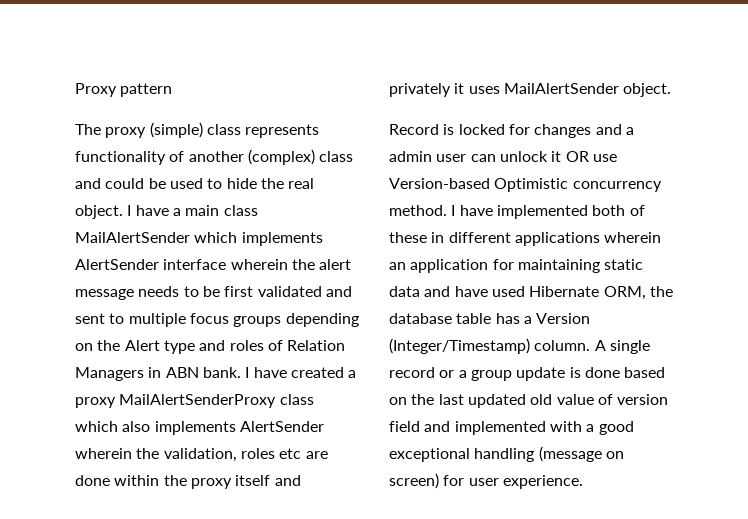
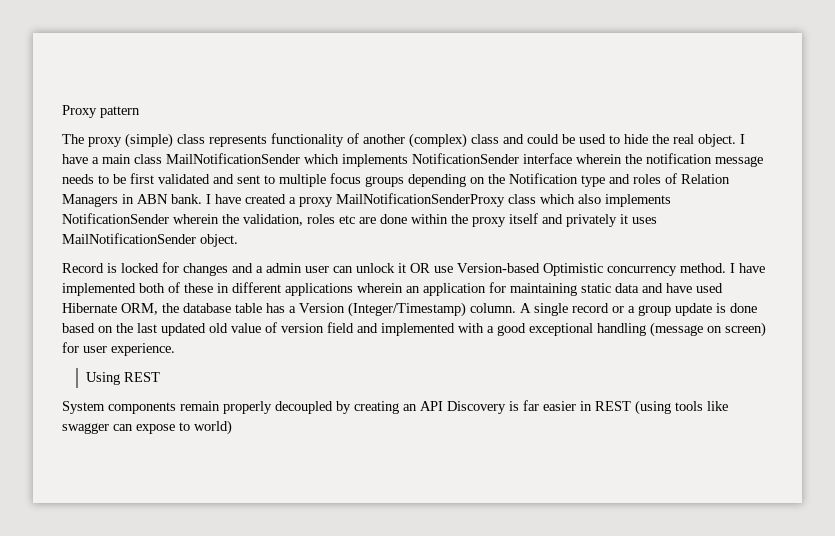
[75,232,190,243] MailAlertSender -> [166,153,300,164] MailNotificationSender
[75,259,159,270] AlertSender -> [412,153,519,164] NotificationSender
[319,259,352,270] alert -> [646,153,712,164] notification
[124,340,160,351] Alert -> [509,173,578,184] Notification
[119,394,277,408] MailAlertSenderProxy -> [336,193,505,207] MailNotificationSenderProxy
[239,421,324,432] AlertSender -> [62,213,169,224] NotificationSender
[503,83,619,94] MailAlertSender -> [62,233,196,244] MailNotificationSender
(583, 482) none -> [86,372,161,385] [62,400,728,415] [62,420,232,435] // Using REST // System components remain properly decoupled by creating an API Discovery is far easier in REST (using tools like swagger can expose to world)

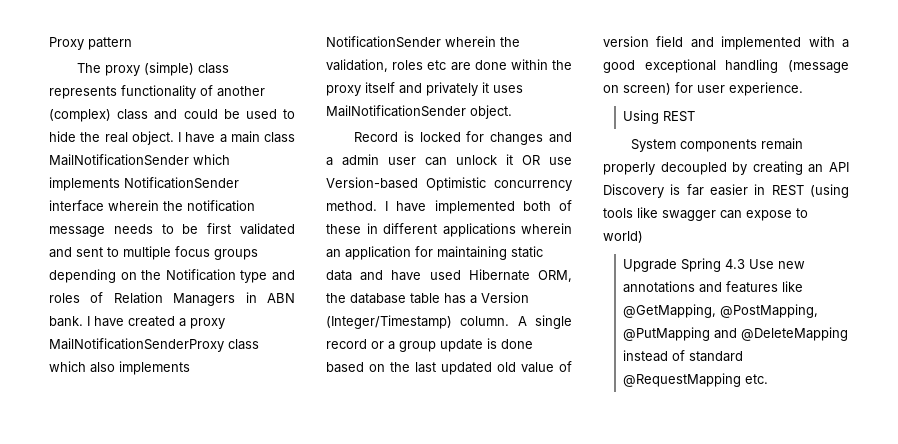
(232, 427) none -> [622,258,805,272] [622,281,803,293] [622,304,818,318] [622,327,848,341] [622,350,743,362] [622,373,768,387] // Upgrade Spring 4.3 Use new annotations and features like @GetMapping, @PostMapping, @PutMapping and @DeleteMapping instead of standard @RequestMapping etc.

